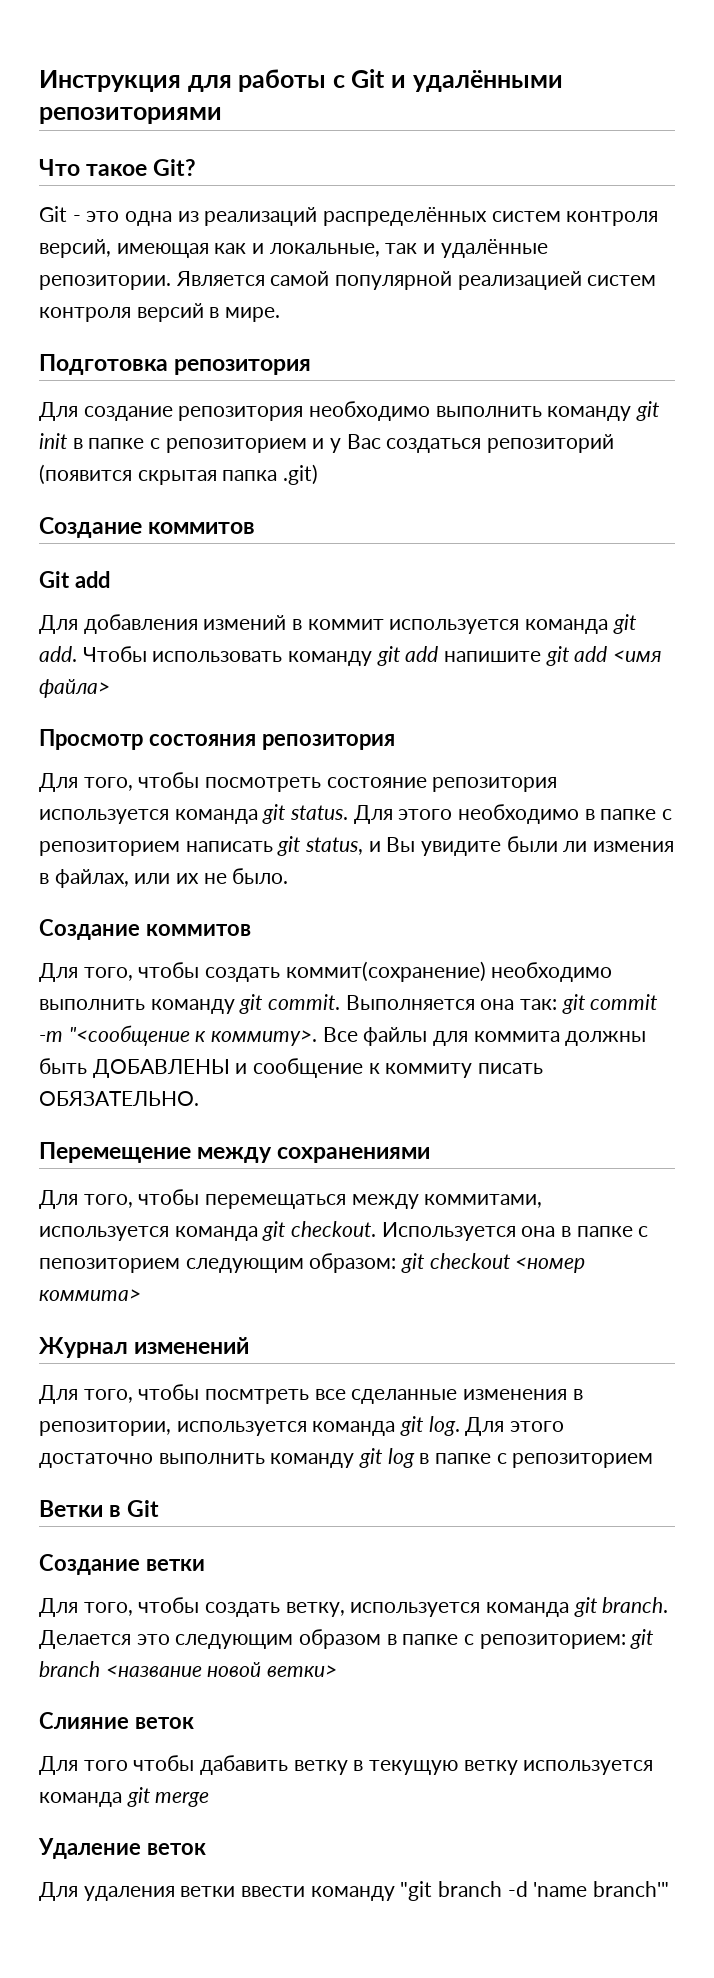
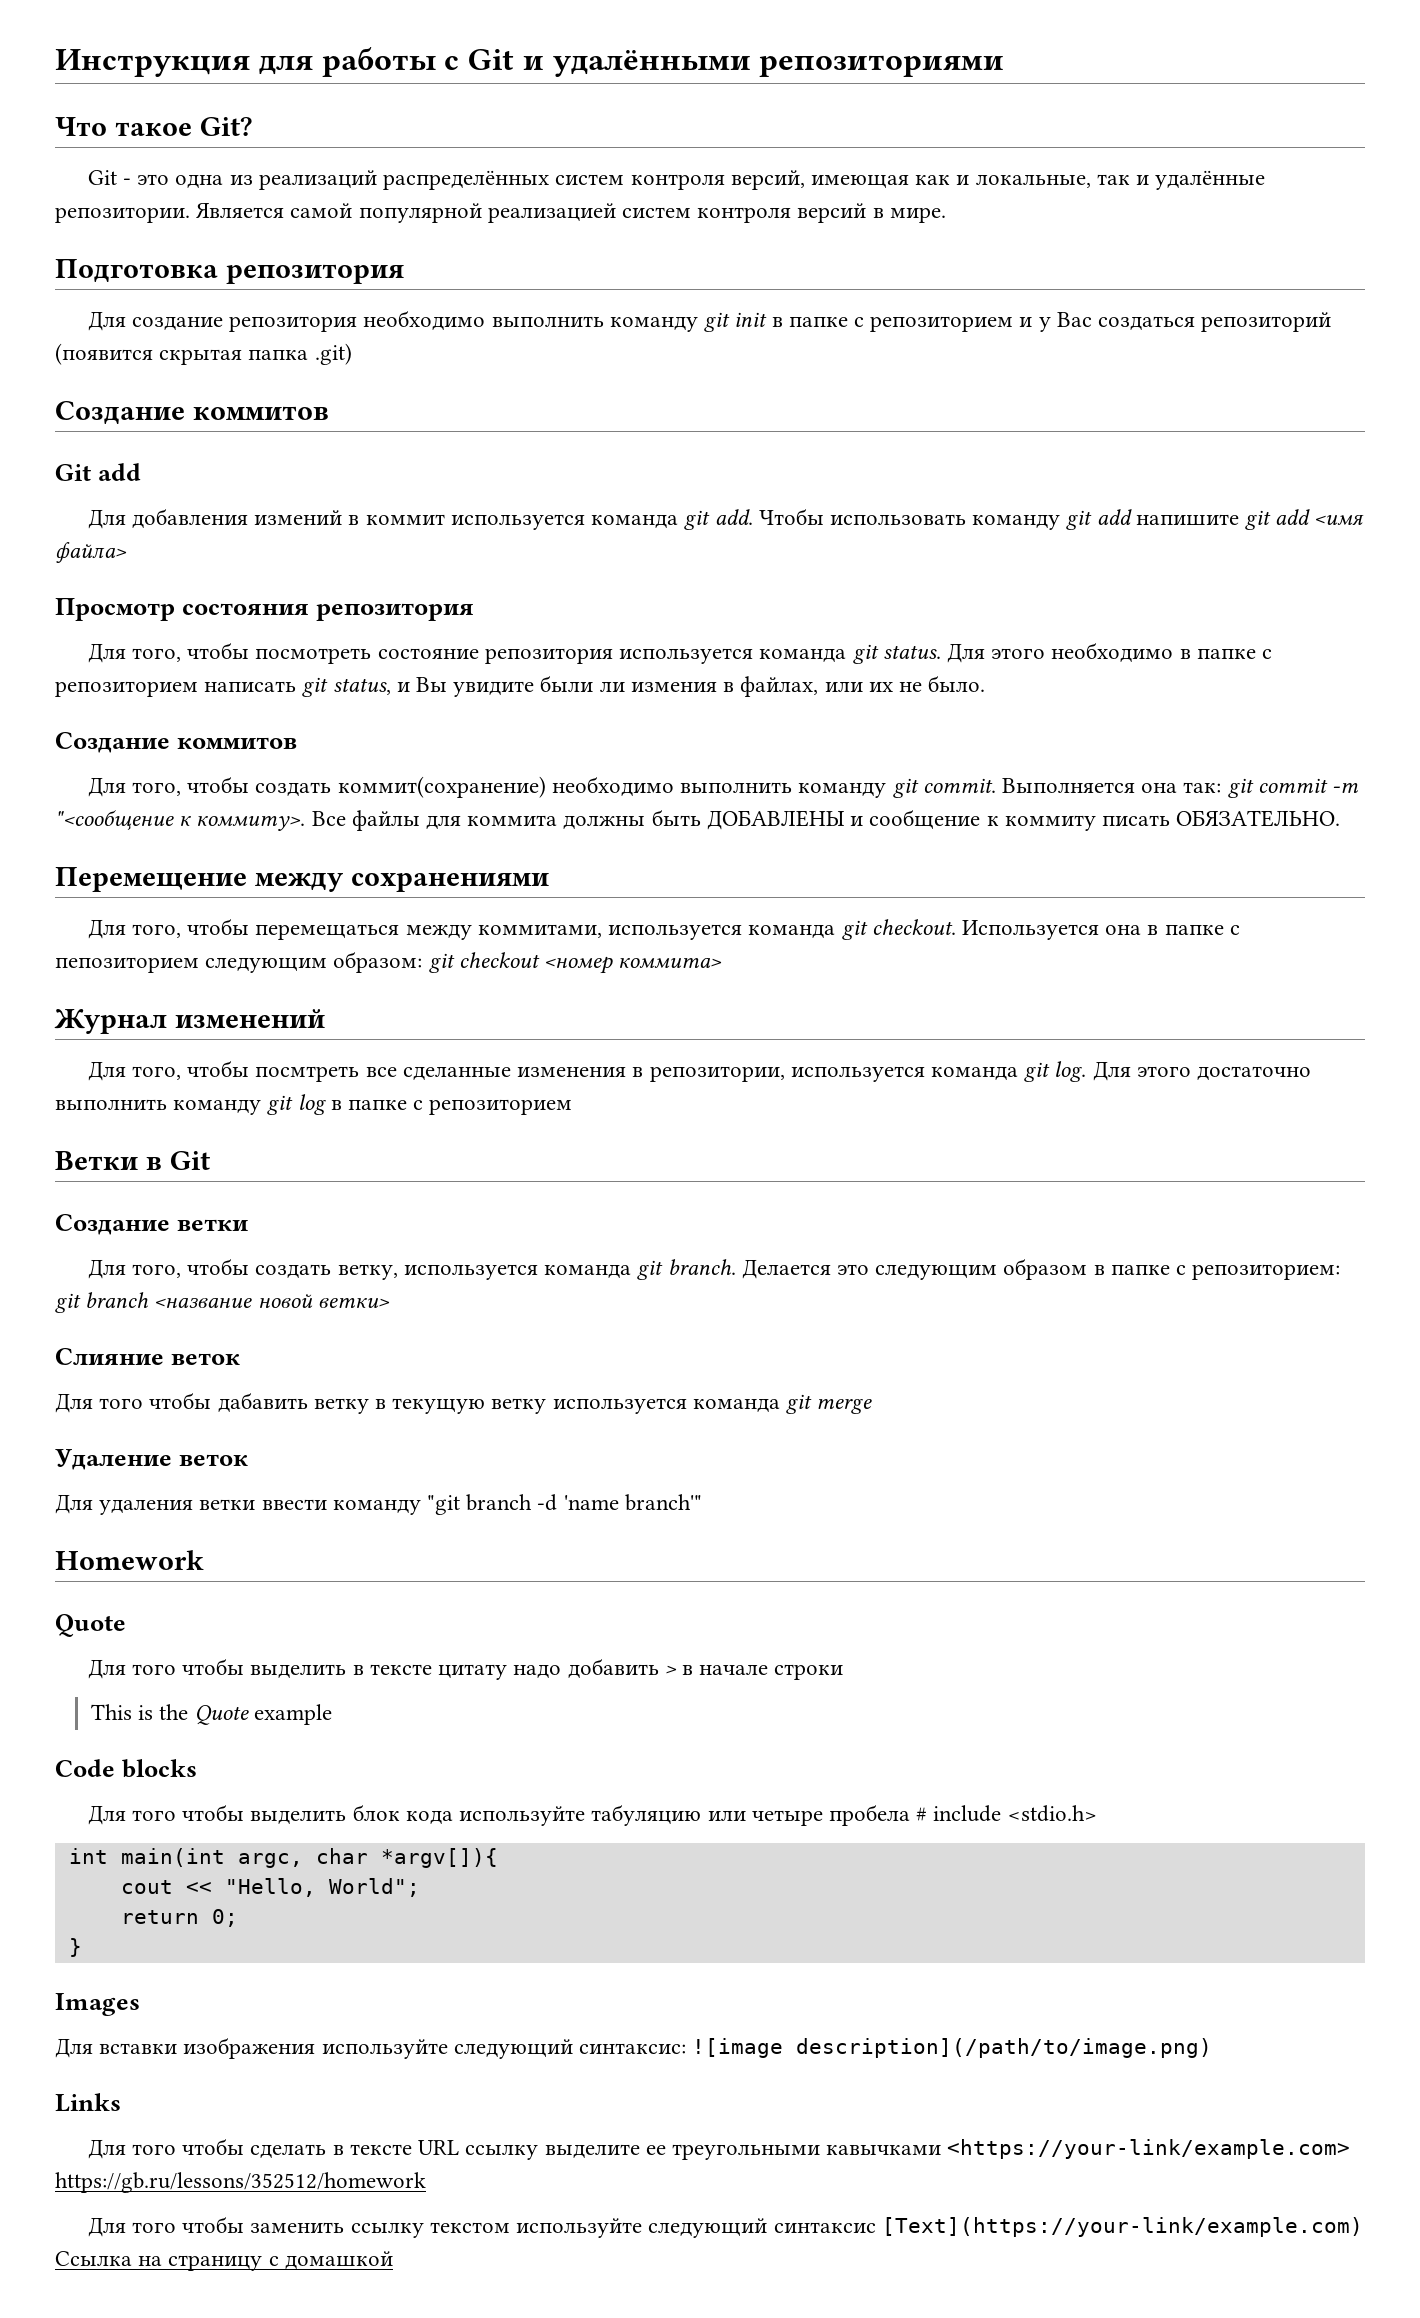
(670, 1889) none -> [55,1550,204,1570] [55,1614,126,1637] [87,1658,844,1680] [91,1704,332,1725] [55,1759,198,1778] [87,1804,1097,1826] [68,1848,498,1868] [120,1878,420,1897] [120,1909,238,1927] [68,1938,82,1957] [55,1993,140,2016] [55,2037,1213,2059] [55,2093,121,2112] [87,2138,1351,2160] [55,2172,426,2193] [87,2216,1363,2238] [55,2251,393,2271] // Homework // Quote // Для того чтобы выделить в тексте цитату надо добавить > в начале строки // This is the Quote example // Code blocks // Для того чтобы выделить блок кода используйте табуляцию или четыре пробела # include <stdio.h> // int main(int argc, char *argv[]){ // cout << "Hello, World"; // return 0; // } // Images // Для вставки изображения используйте следующий синтаксис: ![image description](/path/to/image.png) // Links // Для того чтобы сделать в тексте URL ссылку выделите ее треугольными кавычками <https://your-link/example.com> https://gb.ru/lessons/352512/homework // Для того чтобы заменить ссылку текстом используйте следующий синтаксис [Text](https://your-link/example.com) Ссылка на страницу с домашкой

